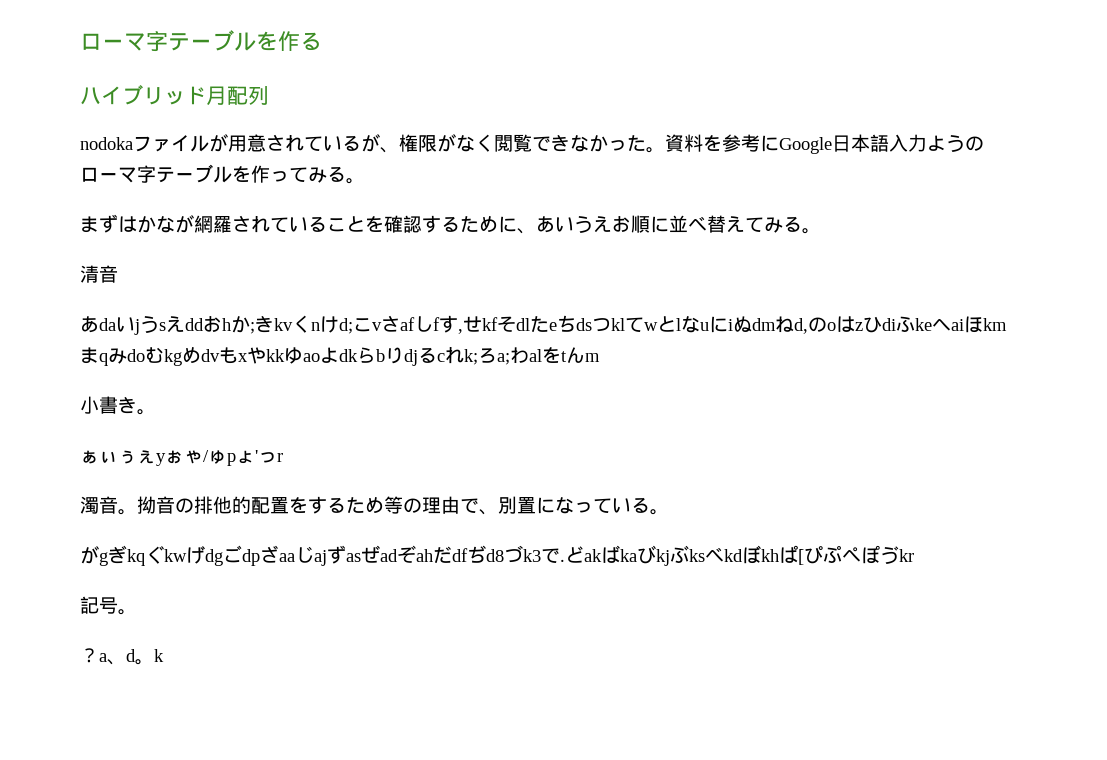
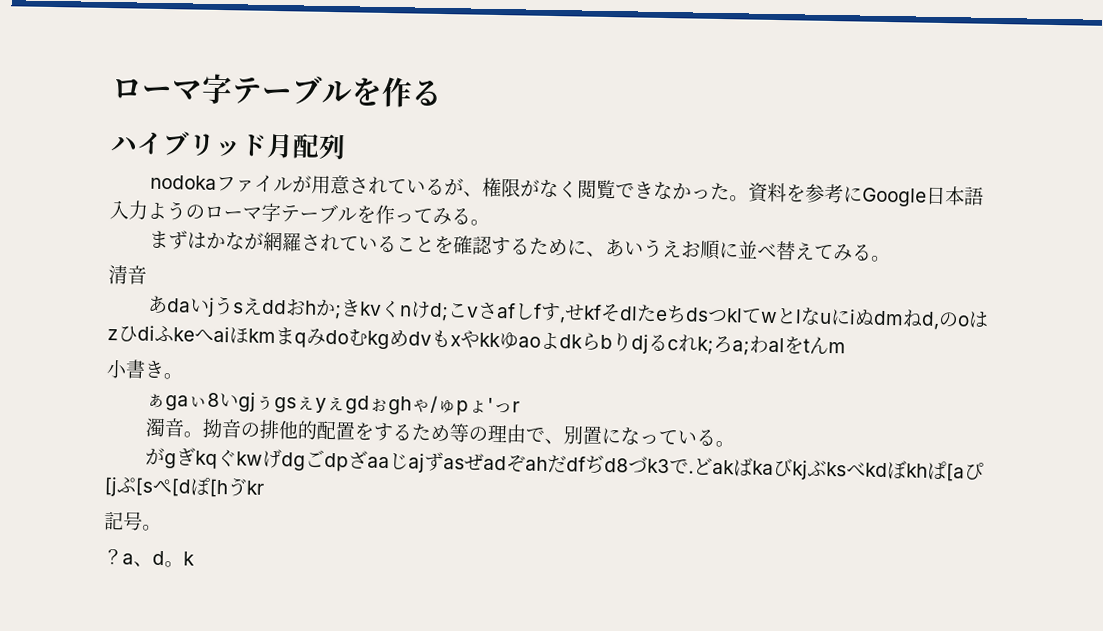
[99,450,184,466] ぃぅぇyぉ -> [164,392,412,415] gaぃ8いgjぅgsぇyぇgdぉgh
[798,545,880,565] [ぴぷぺぽ -> [945,462,984,482] [104,477,229,498] [aぴ[jぷ[sぺ[dぽ[h

